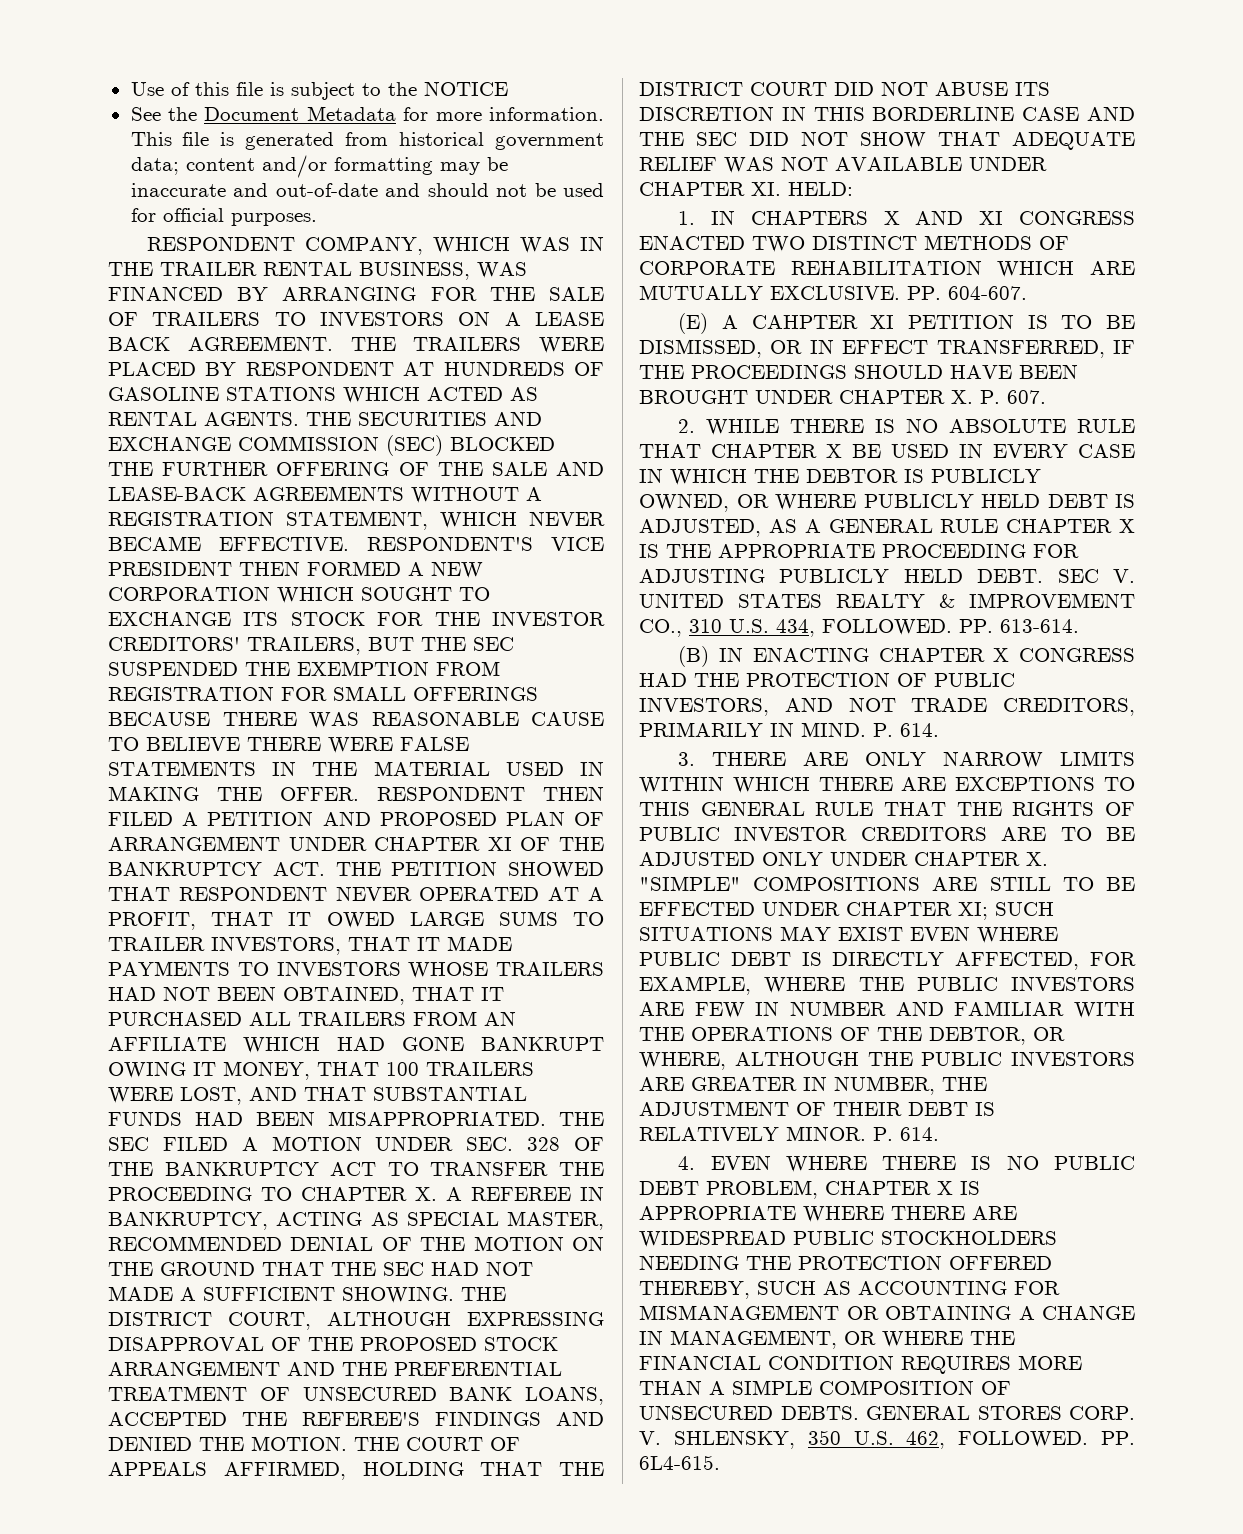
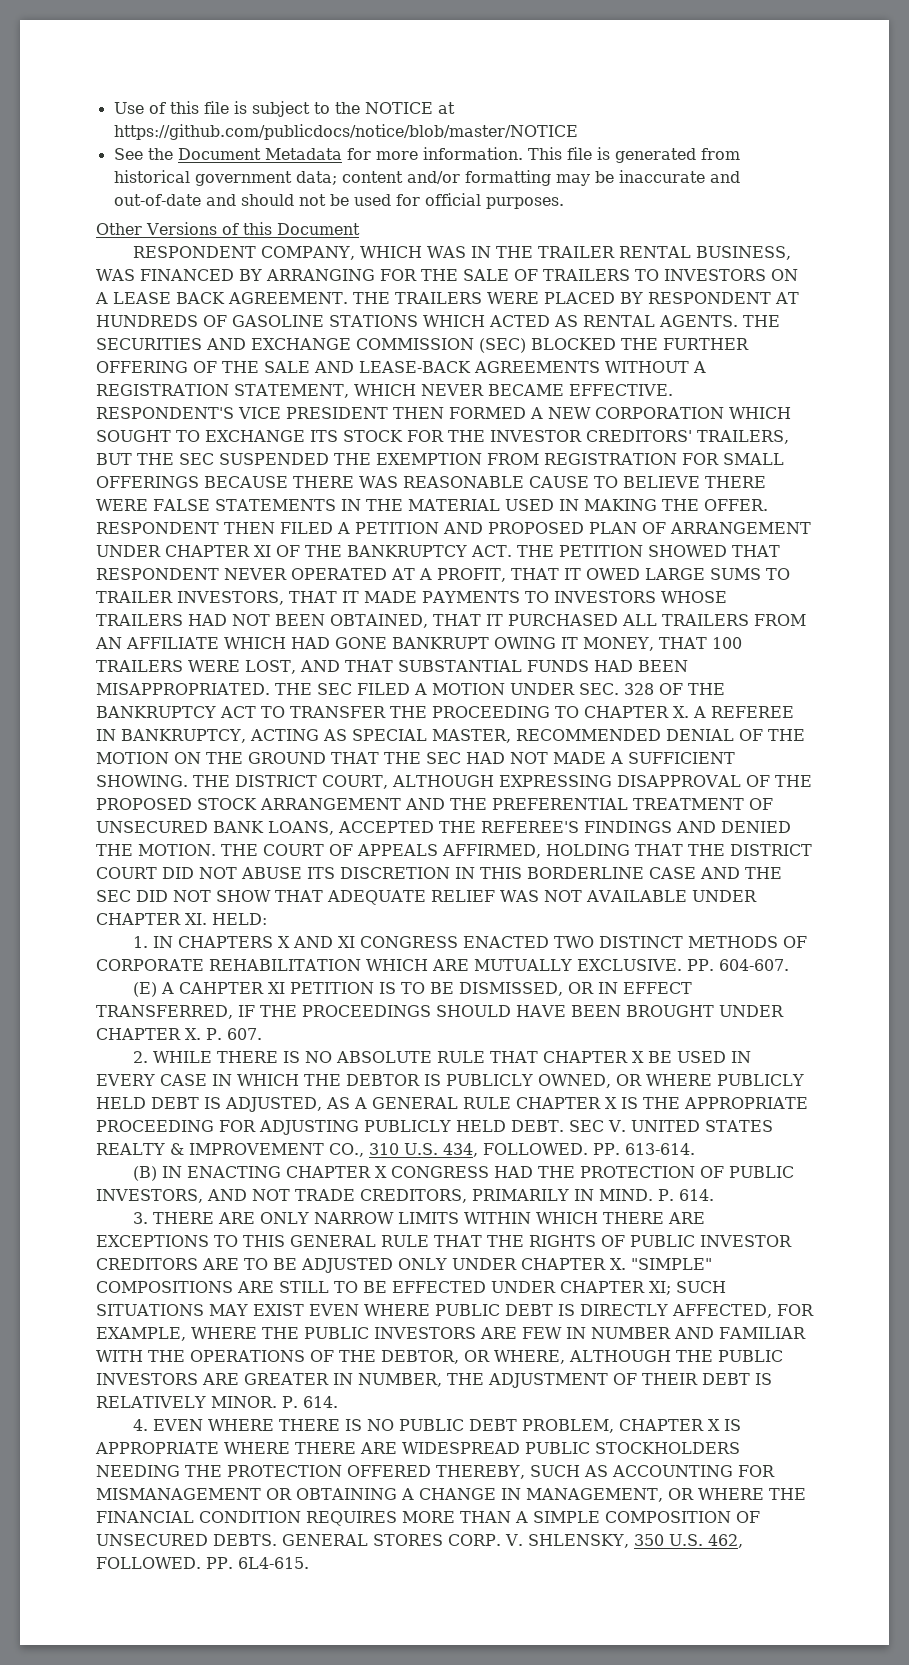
(508, 88) none -> [437,102,455,114] [113,124,578,140] at https://github.com/publicdocs/notice/blob/master/NOTICE
(317, 219) none -> [96,222,360,235] // Other Versions of this Document

